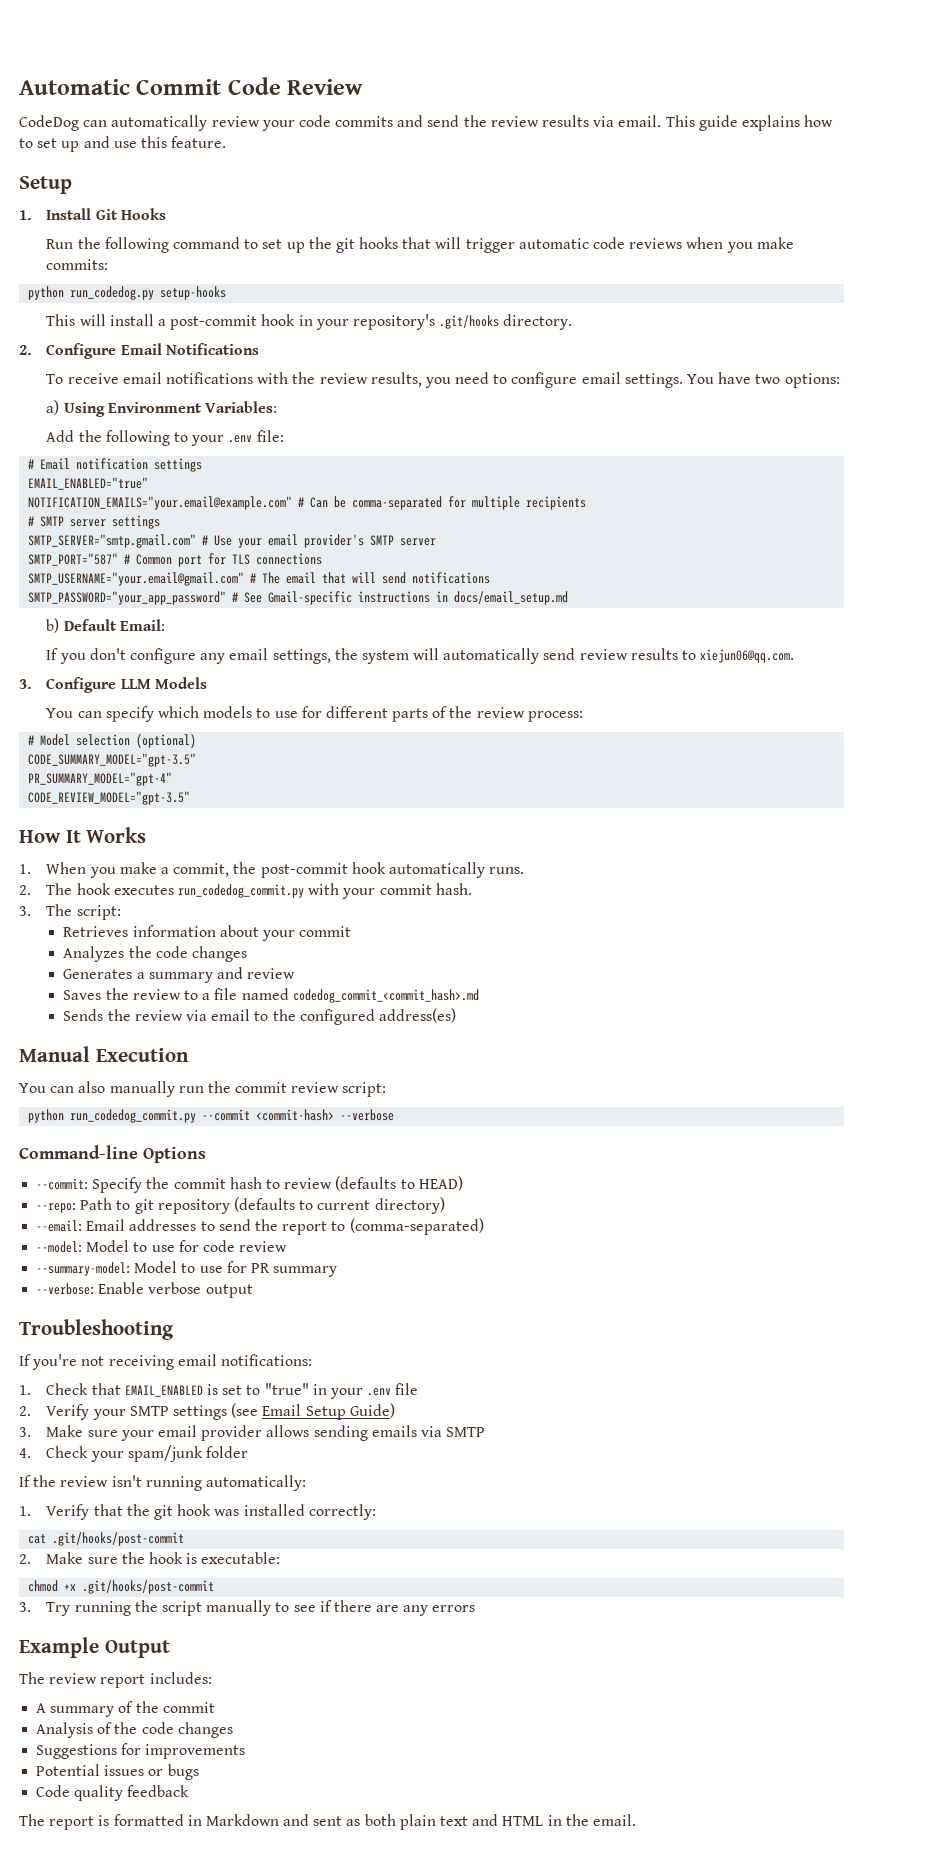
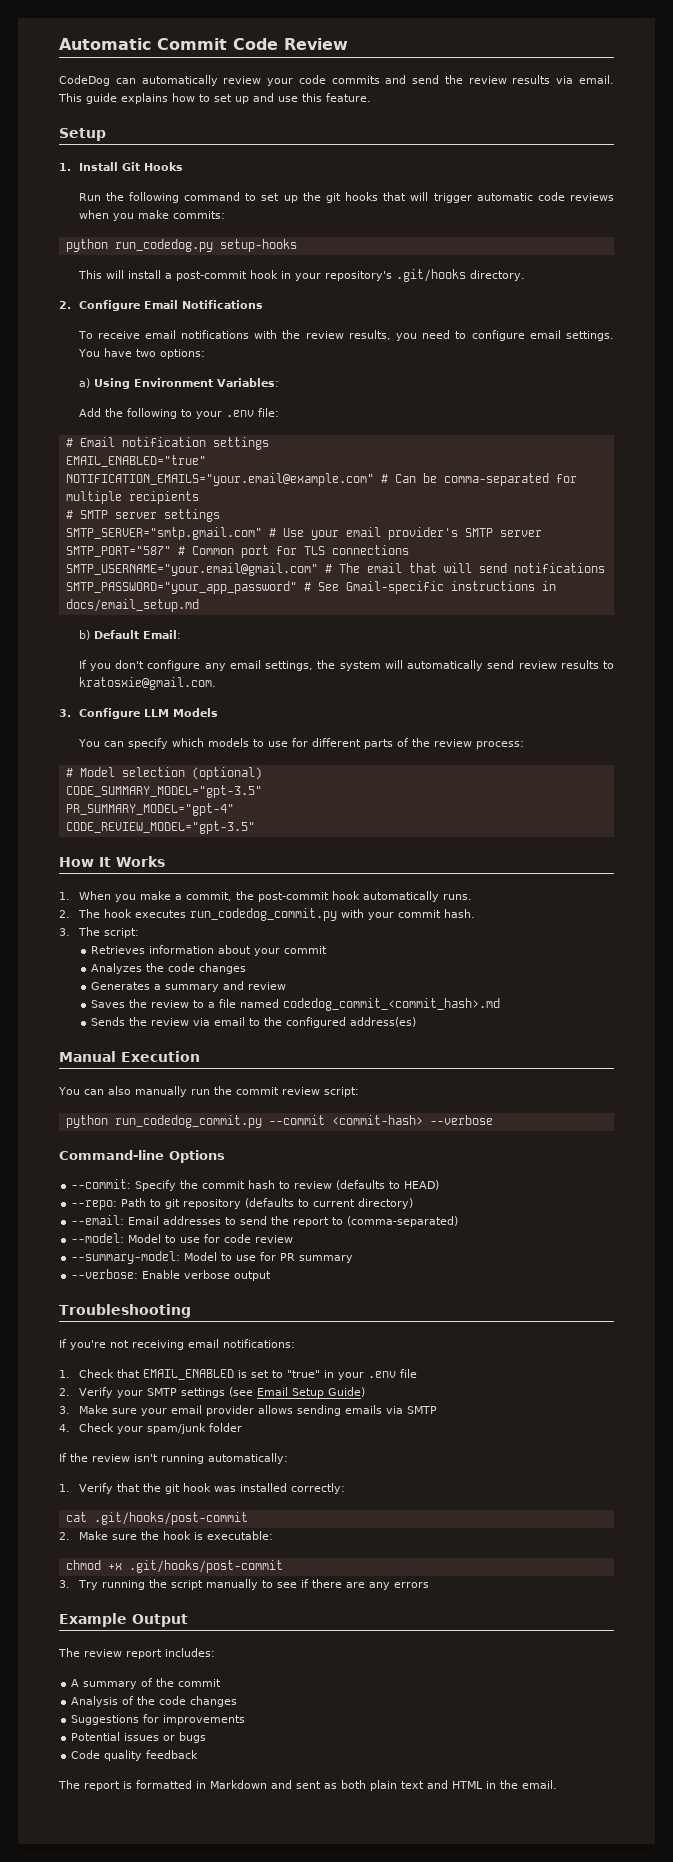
[700,649,795,663] xiejun06@qq.com. -> [78,677,216,690] kratosxie@gmail.com.

